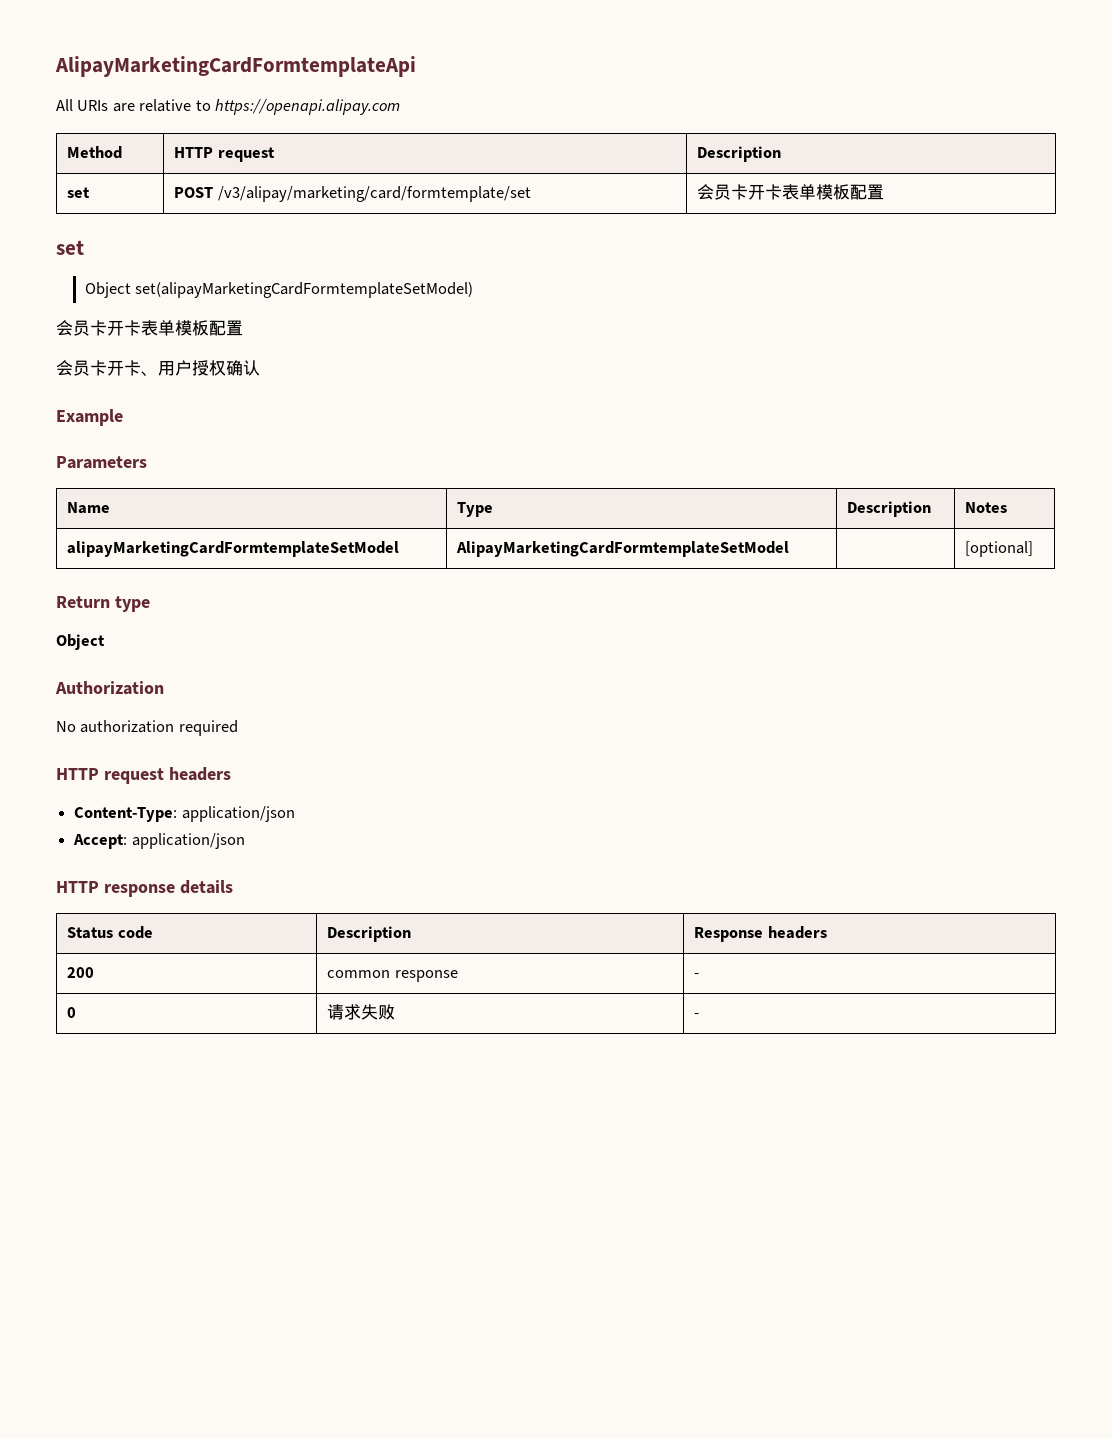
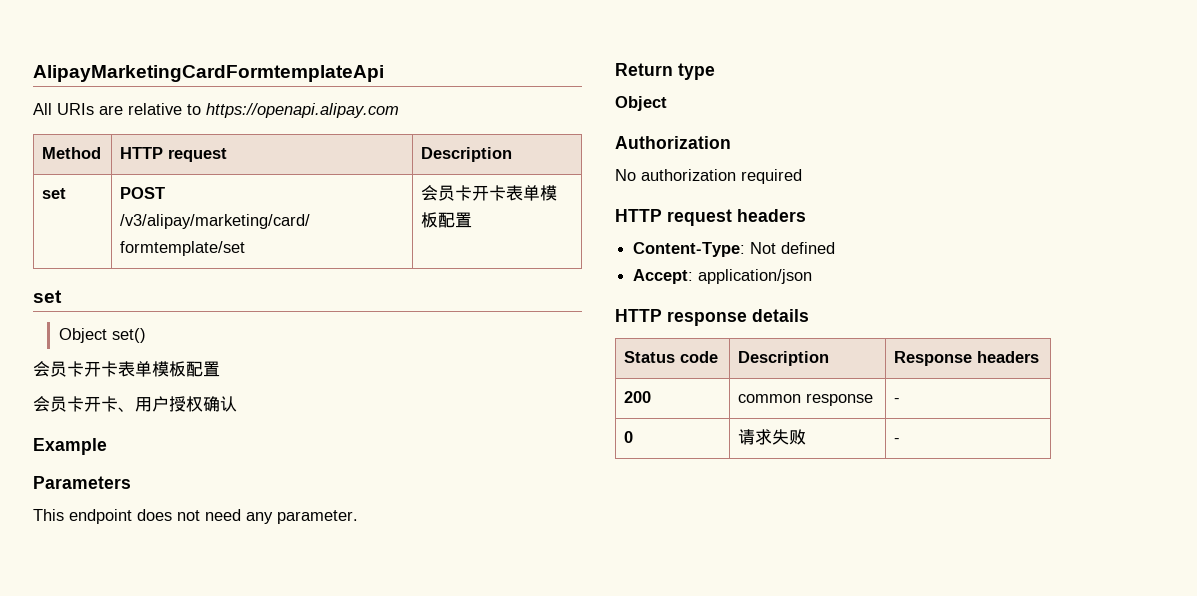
[135,282,474,298] set(alipayMarketingCardFormtemplateSetModel) -> [111,328,146,343] set()
[67,502,111,514] [457,502,494,517] [847,501,932,517] [965,502,1008,513] [67,541,400,557] [456,541,790,557] [965,541,1034,557] // Name | Type | Description | Notes // alipayMarketingCardFormtemplateSetModel | AlipayMarketingCardFormtemplateSetModel | | [optional] -> [33,509,358,524] // This endpoint does not need any parameter.
[181,806,295,822] application/json -> [750,242,836,254] Not defined

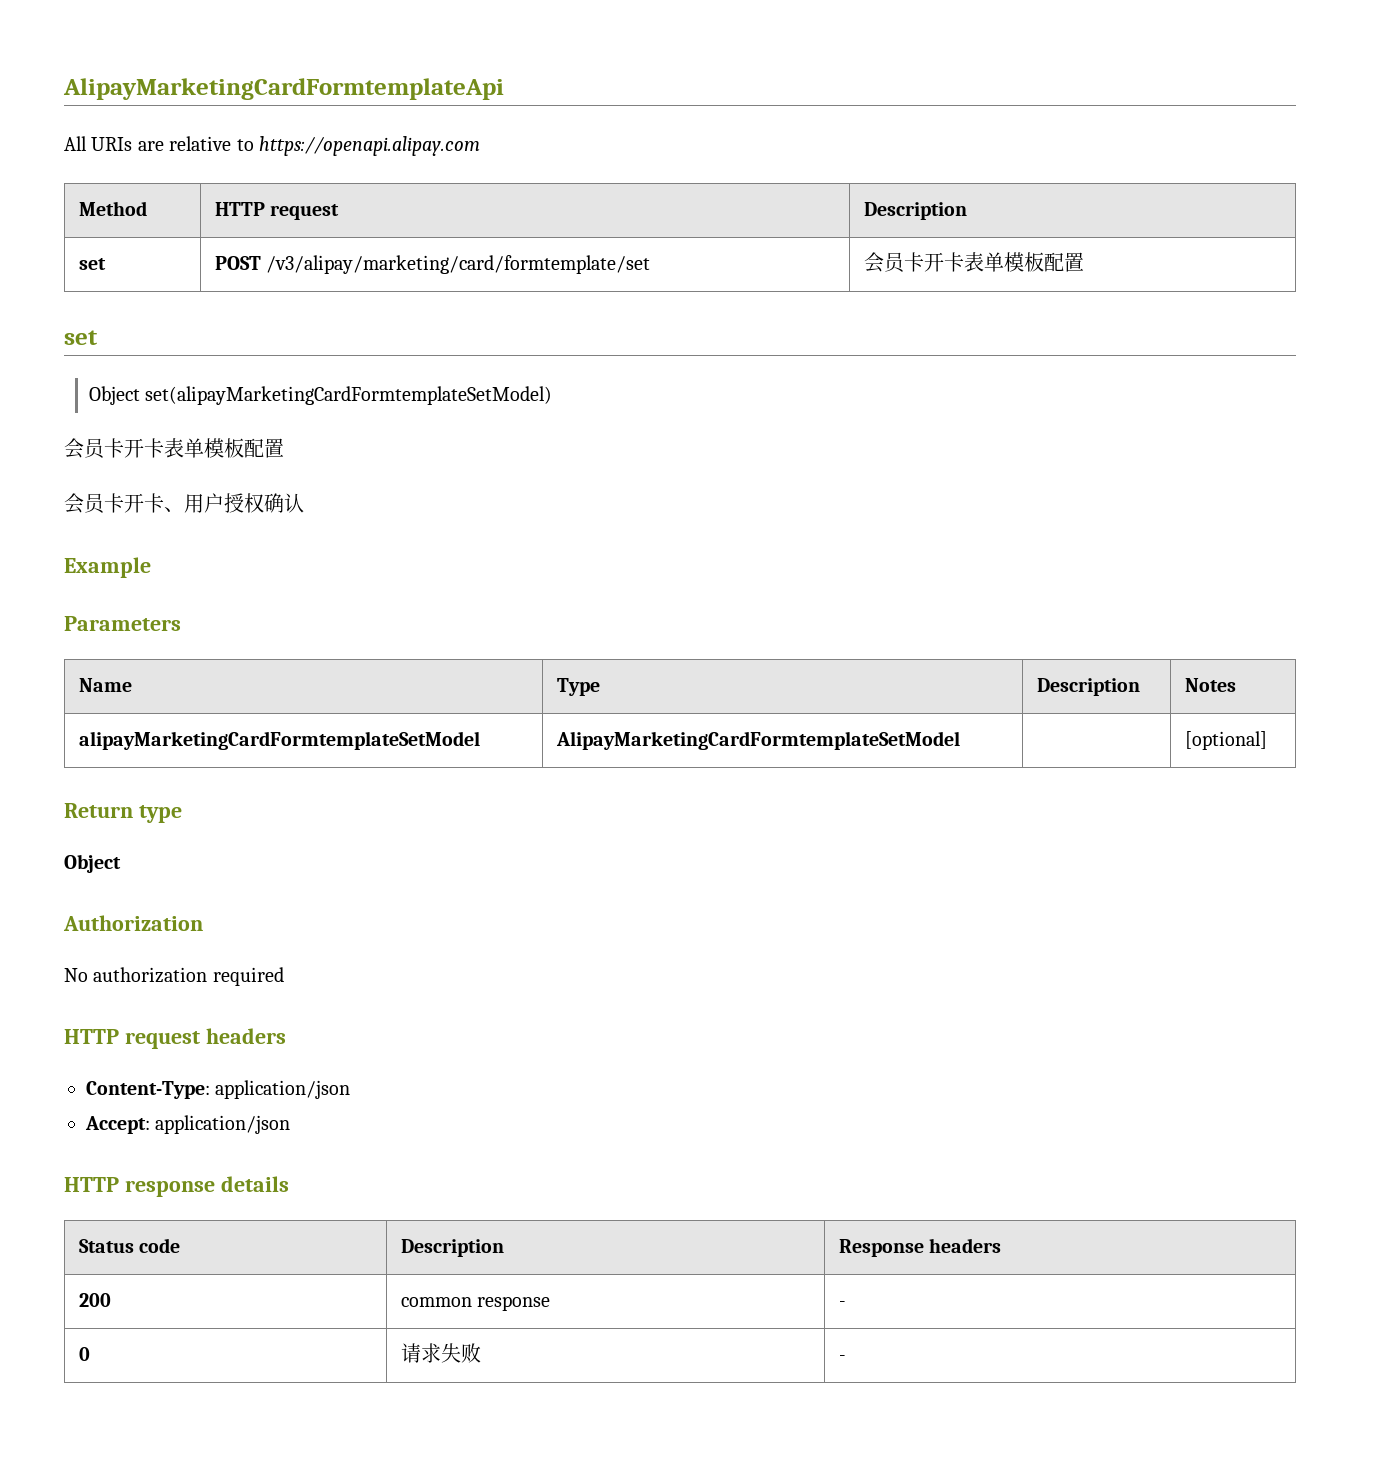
[111,328,146,343] set() -> [145,386,553,405] set(alipayMarketingCardFormtemplateSetModel)
[33,509,358,524] // This endpoint does not need any parameter. -> [78,678,132,692] [556,678,600,696] [1036,678,1140,696] [1184,678,1236,692] [78,731,480,750] [555,731,960,750] [1184,731,1267,750] // Name | Type | Description | Notes // alipayMarketingCardFormtemplateSetModel | AlipayMarketingCardFormtemplateSetModel | | [optional]
[750,242,836,254] Not defined -> [215,1080,351,1099] application/json

